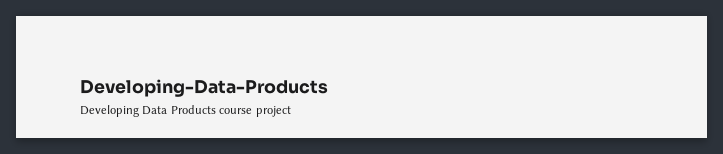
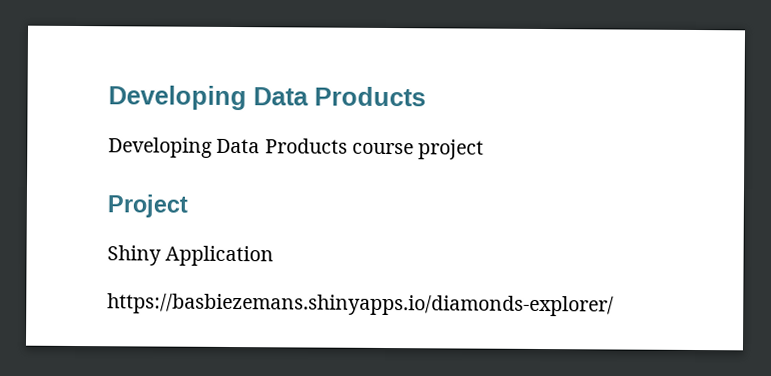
[80,79,328,97] Developing-Data-Products -> [108,85,426,111] Developing Data Products
(291, 111) none -> [107,194,188,218] [107,245,275,267] [107,293,614,317] // Project // Shiny Application // https://basbiezemans.shinyapps.io/diamonds-explorer/

